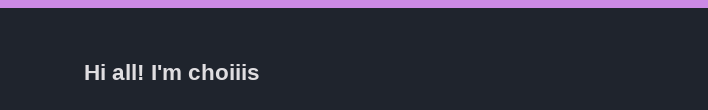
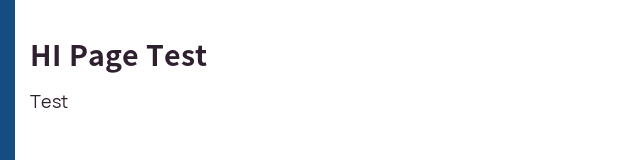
[84,64,261,80] Hi all! I'm choiiis -> [30,45,208,73] [30,95,68,108] HI Page Test // Test

